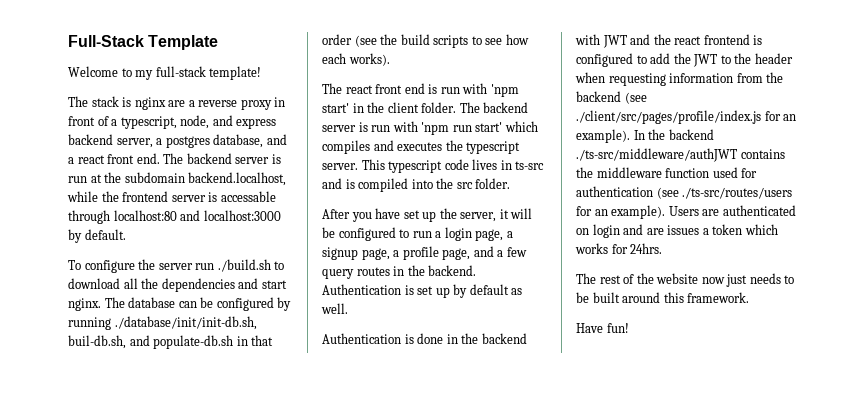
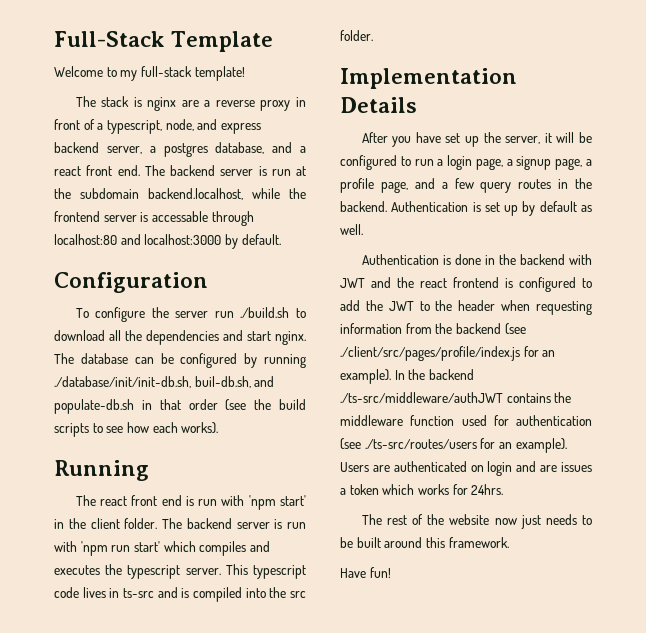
(126, 234) none -> [54,272,208,293] // Configuration
(390, 59) none -> [54,460,149,481] // Running
(511, 183) none -> [340,68,517,89] [340,97,417,113] // Implementation Details

